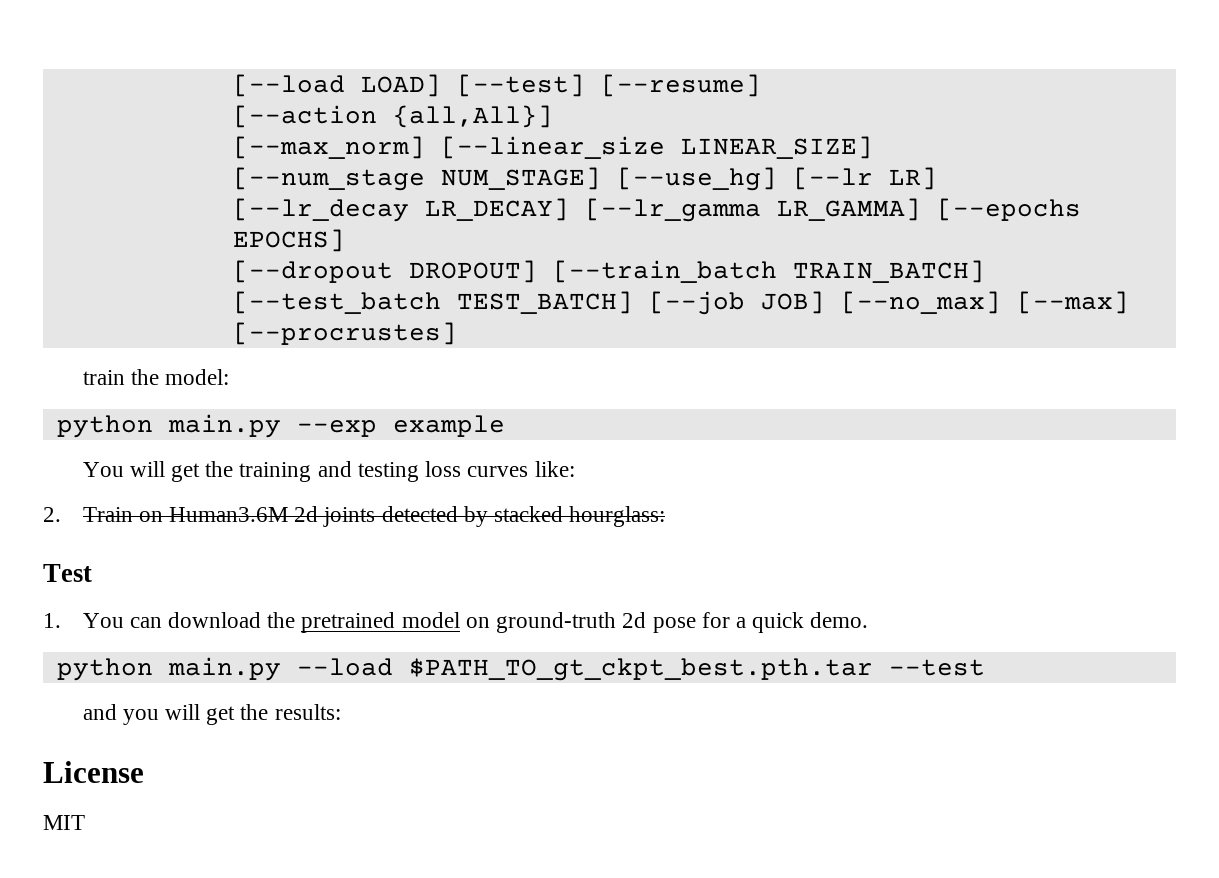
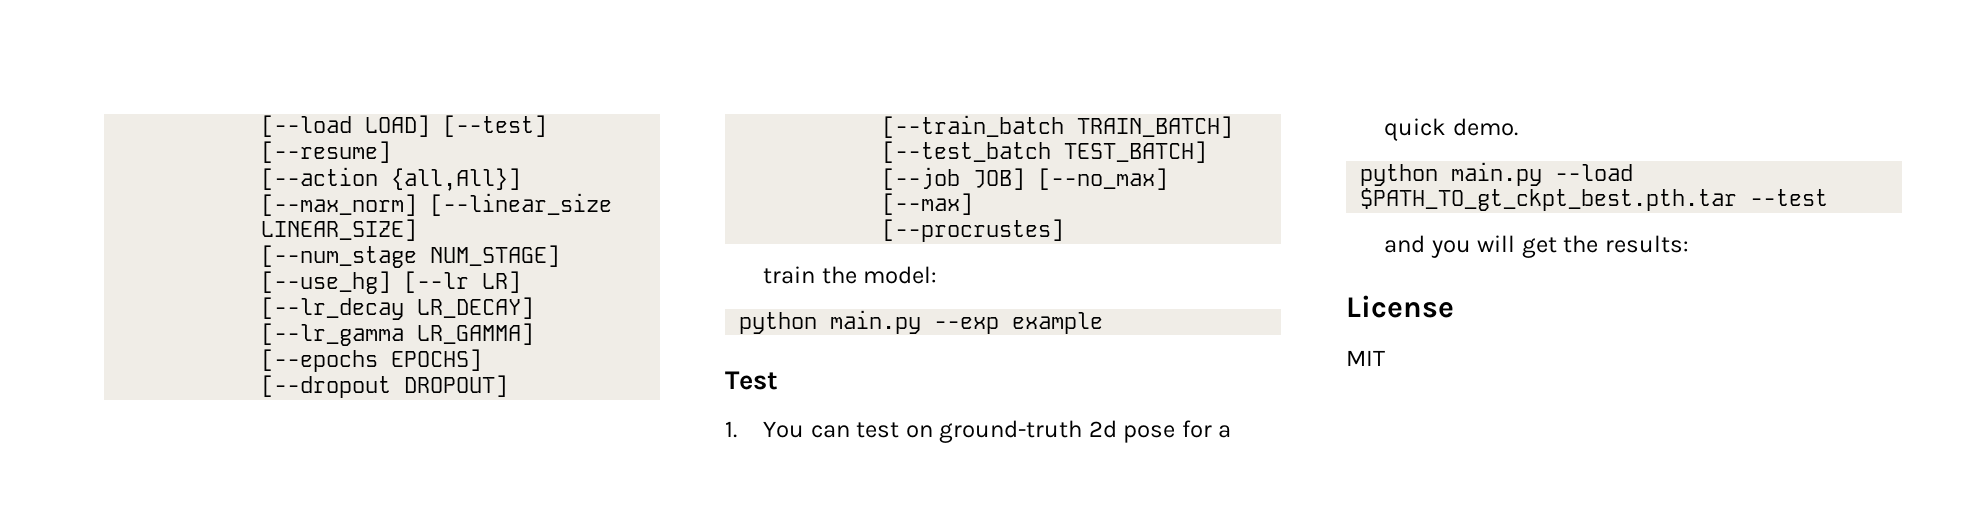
[82,461,575,482] [43,506,666,527] // You will get the training and testing loss curves like: // 2. Train on Human3.6M 2d joints detected by stacked hourglass: -> (1104, 323) none
[168,612,460,633] download the pretrained model -> [856,422,900,438] test

